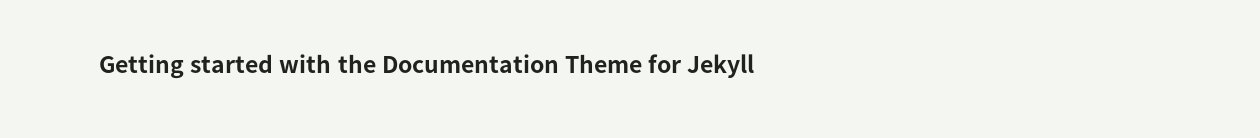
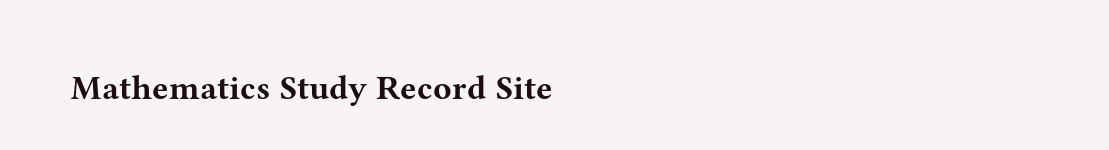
[99,54,755,79] Getting started with the Documentation Theme for Jekyll -> [71,75,553,106] Mathematics Study Record Site

